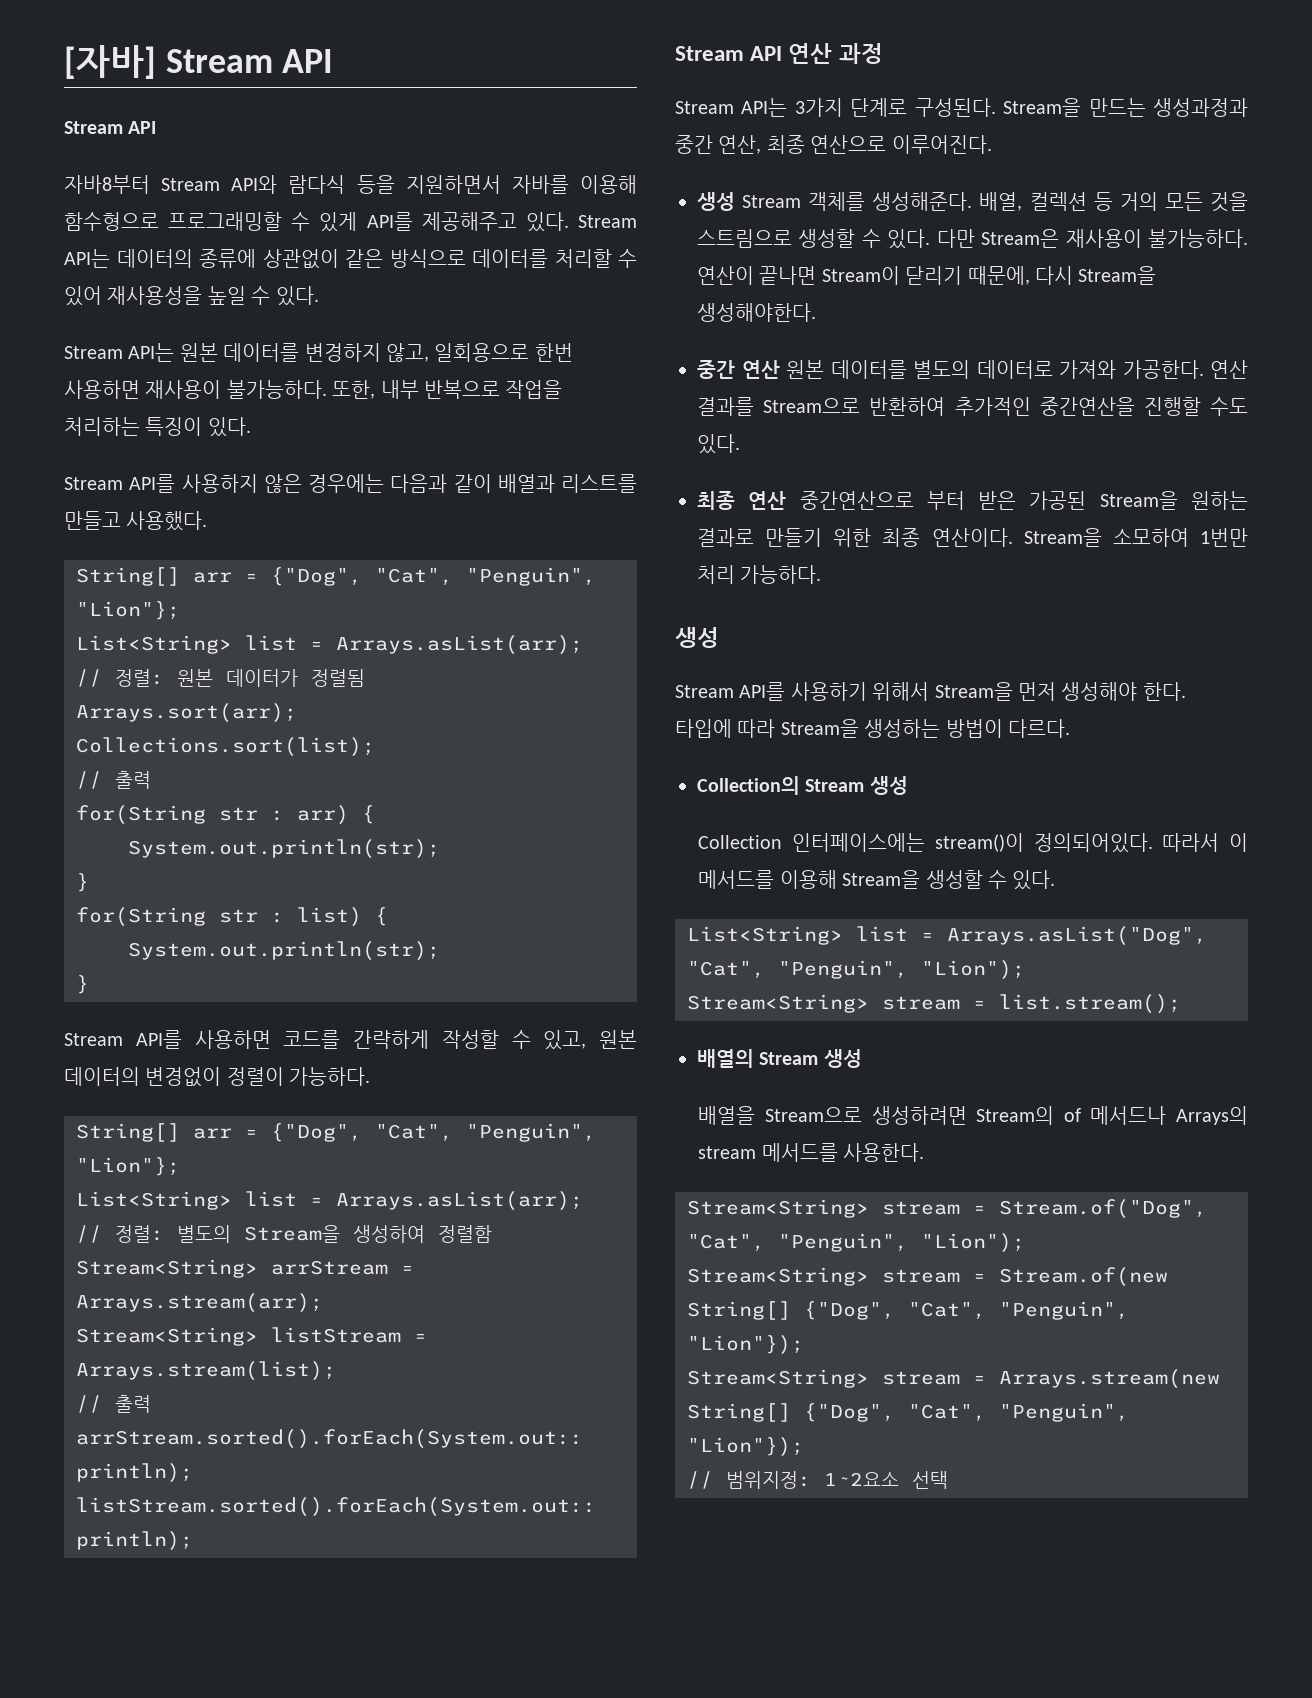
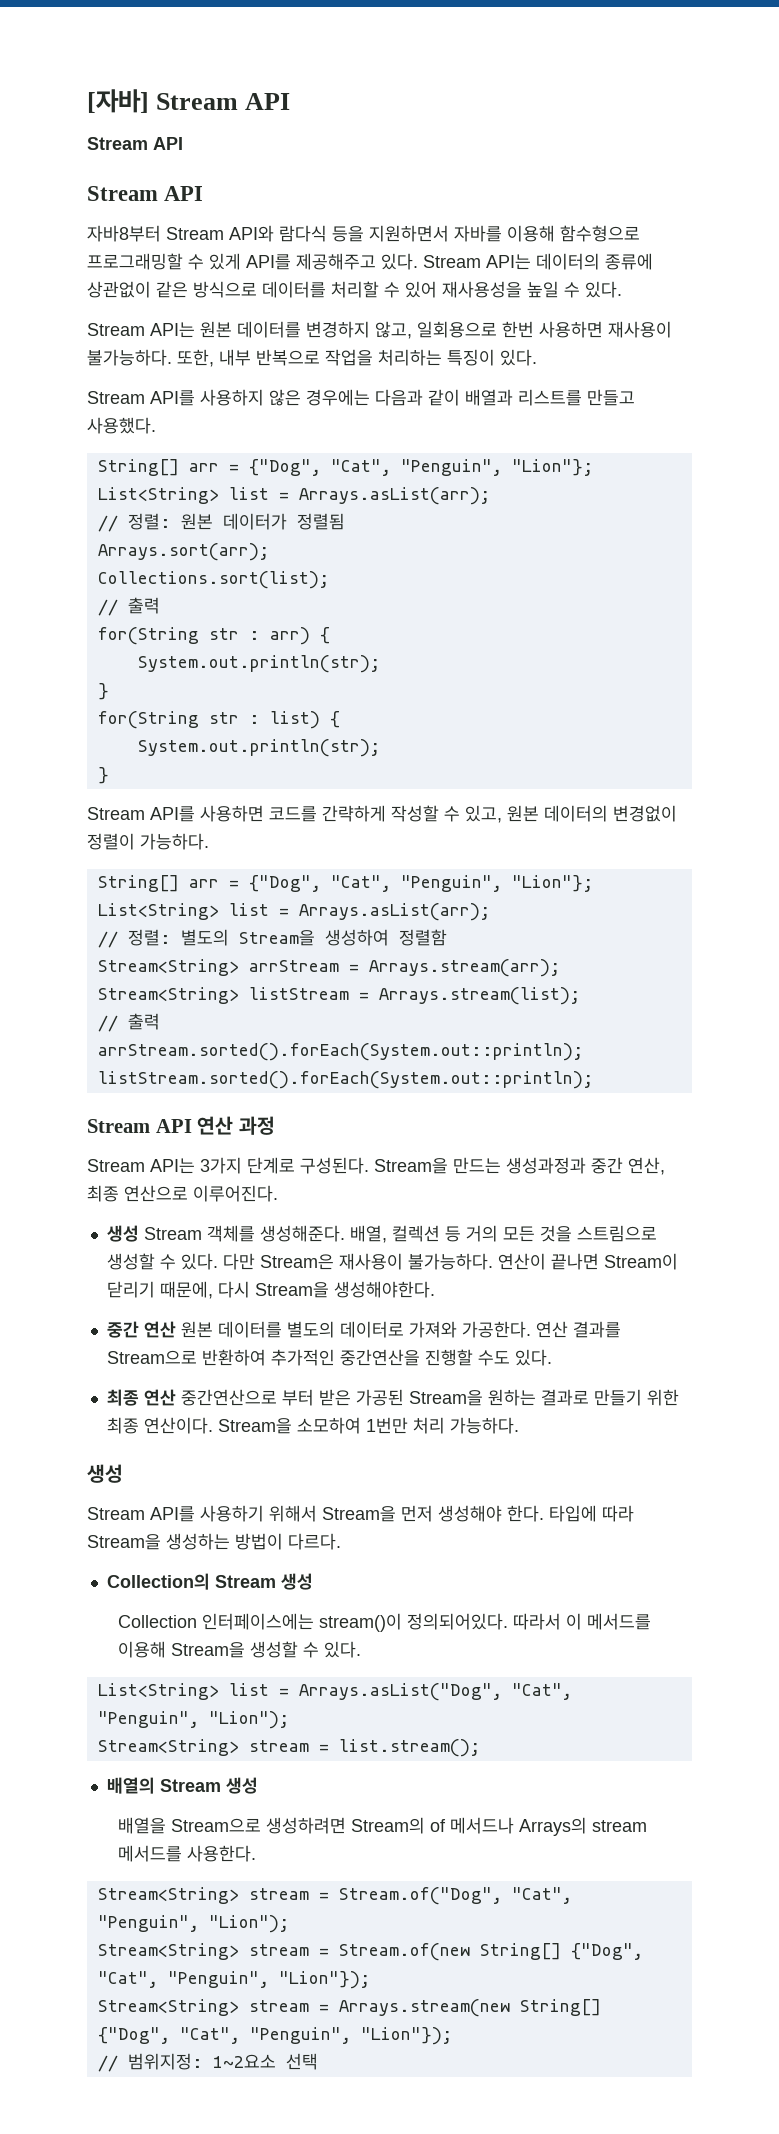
(157, 127) none -> [87,186,204,201] // Stream API

